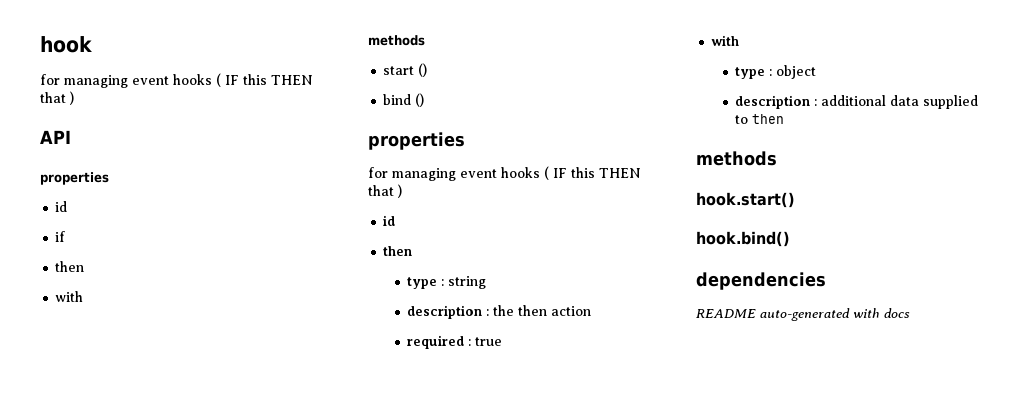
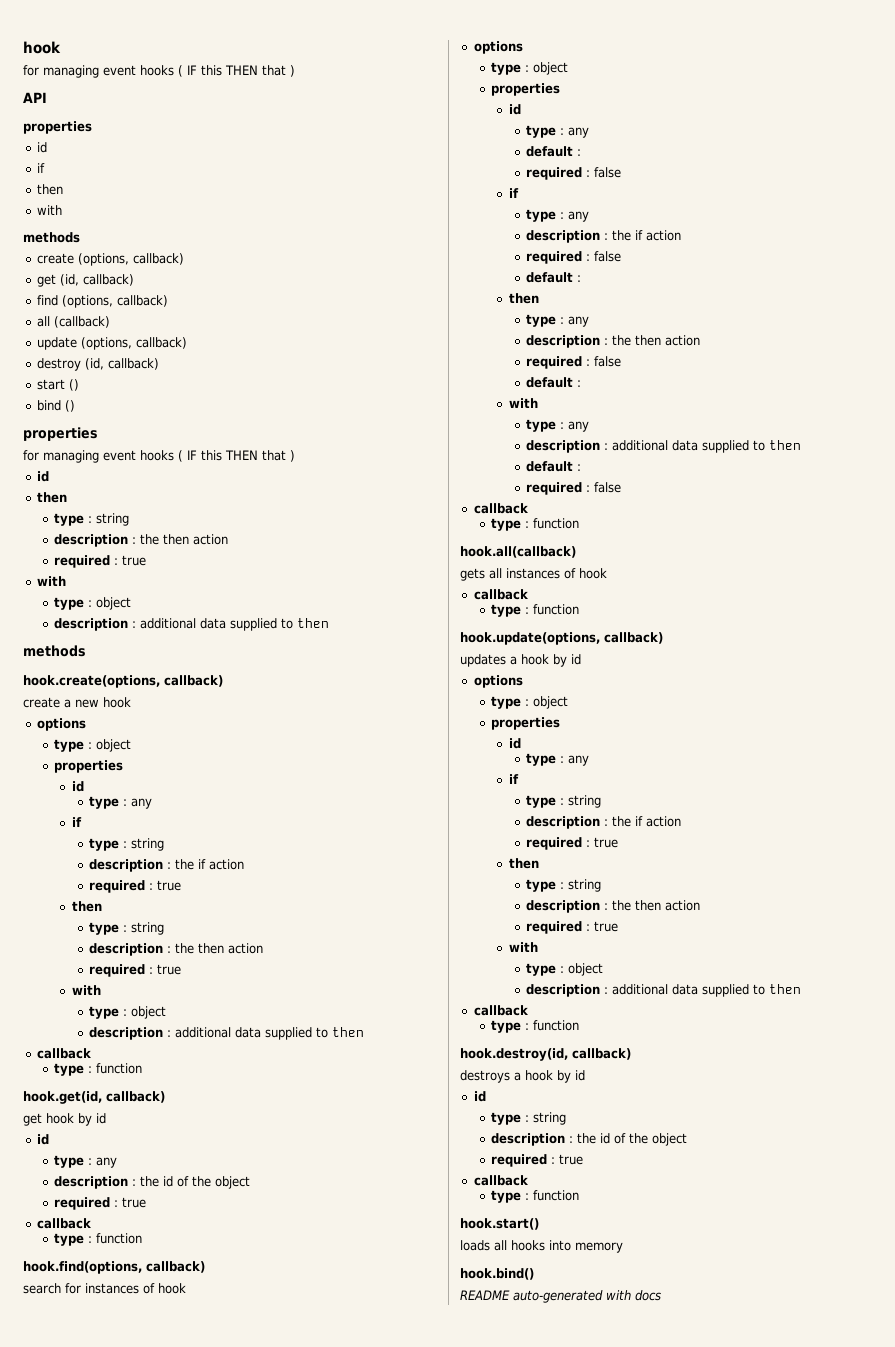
(425, 40) none -> [36,253,184,266] [36,274,134,287] [36,295,168,308] [36,316,110,328] [36,337,187,350] [36,358,159,371] // create (options, callback) // get (id, callback) // find (options, callback) // all (callback) // update (options, callback) // destroy (id, callback)
[696,192,795,208] hook.start() -> [23,675,223,688] [23,697,131,708] [36,718,86,731] [54,739,132,752] [54,760,124,773] [71,781,84,792] [88,796,152,809] [71,817,82,827] [88,838,164,851] [88,859,244,872] [88,880,181,893] [71,901,102,912] [88,922,164,935] [88,943,263,956] [88,964,181,977] [71,985,101,995] [88,1006,166,1019] [88,1027,364,1040] [36,1048,91,1059] [54,1063,143,1076] [23,1091,165,1104] [23,1113,106,1126] [36,1134,49,1145] [54,1155,118,1168] [54,1176,251,1189] [54,1197,147,1210] [36,1218,91,1229] [54,1233,143,1246] [23,1261,205,1274] [23,1283,186,1294] [473,41,523,54] [491,62,569,75] [491,83,561,96] [508,104,521,115] [525,125,589,138] [525,146,581,157] [525,167,621,180] [508,188,519,198] [525,209,589,222] [525,230,681,243] [525,251,621,264] [525,272,581,283] [508,293,539,304] [525,314,589,327] [525,335,700,348] [525,356,621,369] [525,377,581,388] [508,398,538,408] [525,419,589,432] [525,440,801,453] [525,461,581,472] [525,482,621,495] [473,503,528,514] [491,518,580,531] [460,546,576,558] [460,568,607,581] [473,589,528,600] [491,604,580,617] [460,632,663,645] [460,654,581,667] [473,675,523,688] [491,696,569,709] [491,717,561,730] [508,738,521,749] [525,753,589,766] [508,774,519,784] [525,795,601,808] [525,816,681,829] [525,837,618,850] [508,858,539,869] [525,879,601,892] [525,900,700,913] [525,921,618,934] [508,942,538,952] [525,963,603,976] [525,984,801,997] [473,1005,528,1016] [491,1020,580,1033] [460,1048,631,1061] [460,1070,585,1083] [473,1091,486,1102] [491,1112,567,1125] [491,1133,688,1146] [491,1154,584,1167] [473,1175,528,1186] [491,1190,580,1203] [460,1218,539,1230] [460,1240,623,1253] hook.create(options, callback) // create a new hook // options // type : object // properties // id // type : any // if // type : string // description : the if action // required : true // then // type : string // description : the then action // required : true // with // type : object // description : additional data supplied to then // callback // type : function // hook.get(id, callback) // get hook by id // id // type : any // description : the id of the object // required : true // callback // type : function // hook.find(options, callback) // search for instances of hook // options // type : object // properties // id // type : any // default : // required : false // if // type : any // description : the if action // required : false // default : // then // type : any // description : the then action // required : false // default : // with // type : any // description : additional data supplied to then // default : // required : false // callback // type : function // hook.all(callback) // gets all instances of hook // callback // type : function // hook.update(options, callback) // updates a hook by id // options // type : object // properties // id // type : any // if // type : string // description : the if action // required : true // then // type : string // description : the then action // required : true // with // type : object // description : additional data supplied to then // callback // type : function // hook.destroy(id, callback) // destroys a hook by id // id // type : string // description : the id of the object // required : true // callback // type : function // hook.start() // loads all hooks into memory
[696,272,826,290] // dependencies -> (534, 1274) none

